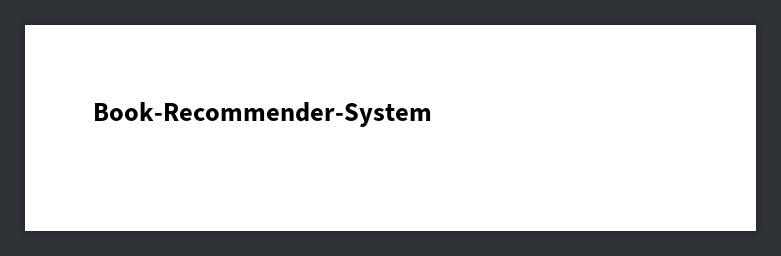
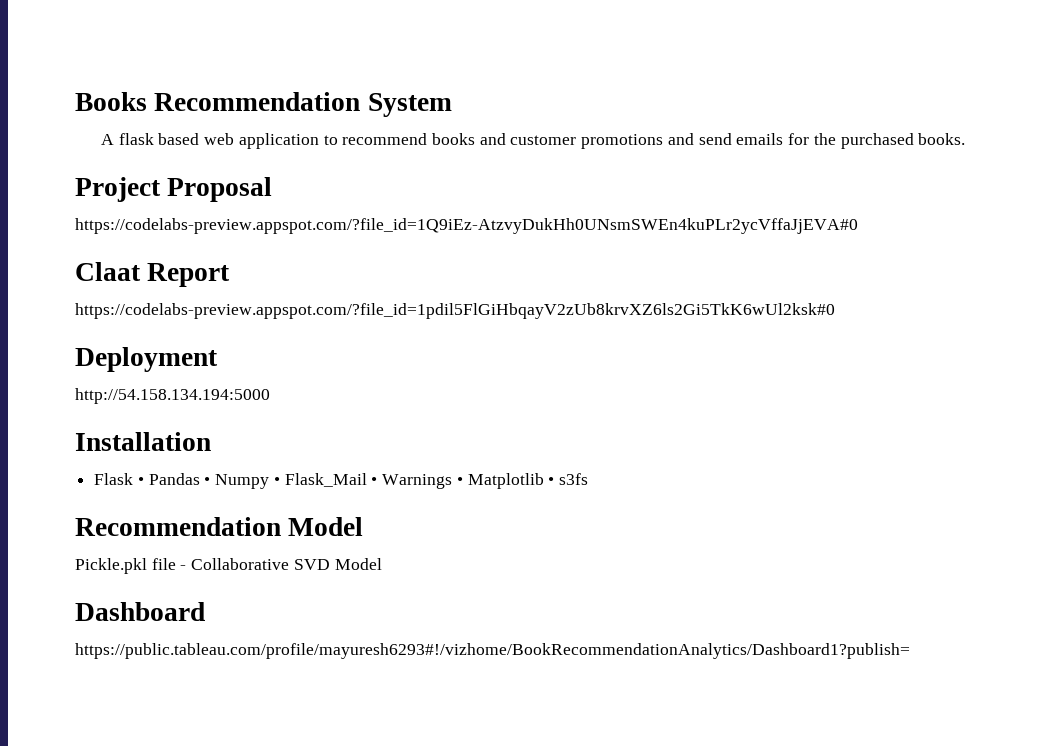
[93,102,432,127] Book-Recommender-System -> [75,92,452,117] [100,133,966,149] [75,177,273,202] [75,218,858,234] [75,262,231,287] [75,303,835,319] [75,347,218,372] [75,388,270,404] [75,432,211,451] [94,473,588,489] [75,517,364,536] [75,558,382,574] [75,602,205,621] [75,643,910,659] Books Recommendation System // A flask based web application to recommend books and customer promotions and send emails for the purchased books. // Project Proposal // https://codelabs-preview.appspot.com/?file_id=1Q9iEz-AtzvyDukHh0UNsmSWEn4kuPLr2ycVffaJjEVA#0 // Claat Report // https://codelabs-preview.appspot.com/?file_id=1pdil5FlGiHbqayV2zUb8krvXZ6ls2Gi5TkK6wUl2ksk#0 // Deployment // http://54.158.134.194:5000 // Installation // Flask • Pandas • Numpy • Flask_Mail • Warnings • Matplotlib • s3fs // Recommendation Model // Pickle.pkl file - Collaborative SVD Model // Dashboard // https://public.tableau.com/profile/mayuresh6293#!/vizhome/BookRecommendationAnalytics/Dashboard1?publish=

